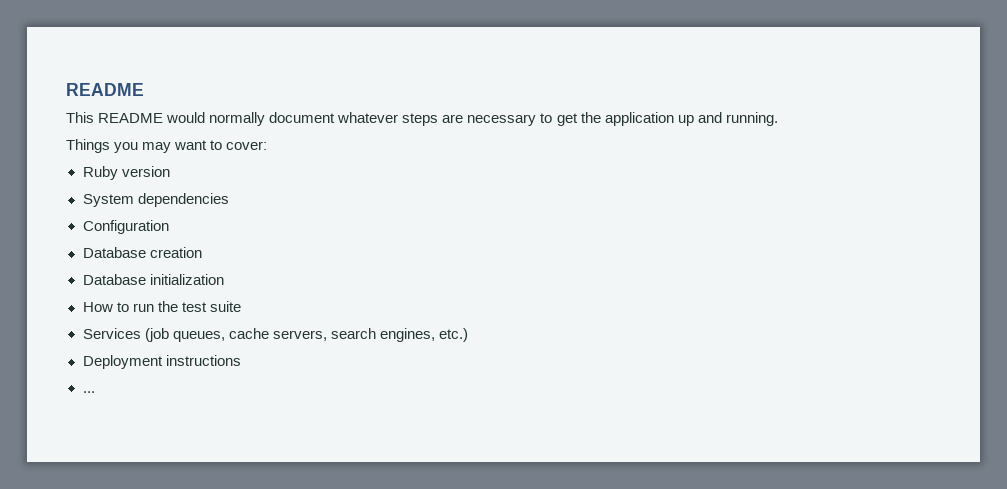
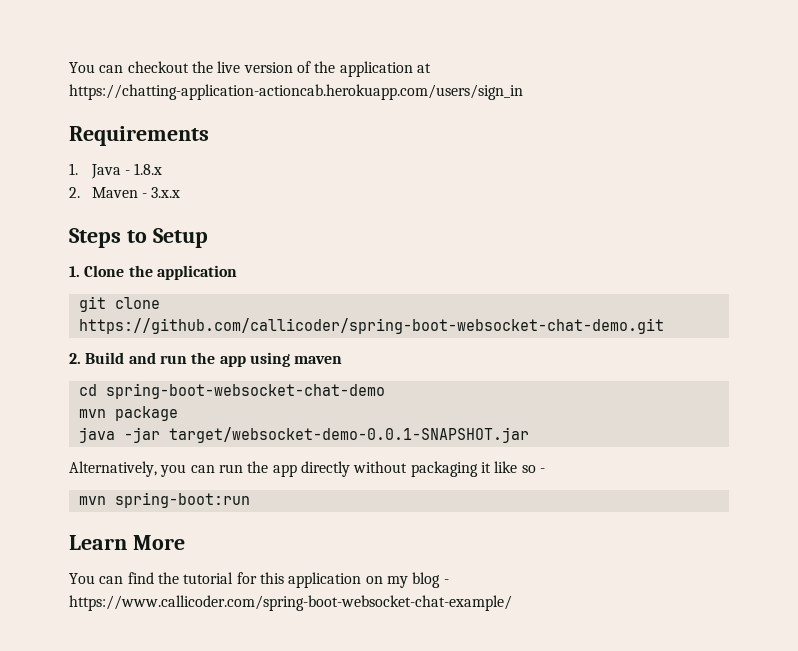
[66,83,144,96] [66,112,778,126] [66,139,268,153] [82,166,170,180] [82,193,229,207] [82,220,169,234] [82,247,202,258] [82,274,224,285] [82,301,241,312] [82,328,468,342] [82,355,241,369] [82,391,95,393] README // This README would normally document whatever steps are necessary to get the application up and running. // Things you may want to cover: // Ruby version // System dependencies // Configuration // Database creation // Database initialization // How to run the test suite // Services (job queues, cache servers, search engines, etc.) // Deployment instructions // ... -> [69,61,431,77] [69,84,523,100] [69,126,209,146] [69,163,163,179] [69,187,181,198] [69,228,208,248] [69,265,237,280] [78,296,160,312] [78,318,664,334] [69,352,343,367] [78,383,385,399] [78,406,178,421] [78,427,529,443] [69,461,545,477] [78,492,250,508] [69,535,185,550] [69,572,449,588] [69,595,512,611] You can checkout the live version of the application at https://chatting-application-actioncab.herokuapp.com/users/sign_in // Requirements // 1. Java - 1.8.x // 2. Maven - 3.x.x // Steps to Setup // 1. Clone the application // git clone https://github.com/callicoder/spring-boot-websocket-chat-demo.git // 2. Build and run the app using maven // cd spring-boot-websocket-chat-demo // mvn package // java -jar target/websocket-demo-0.0.1-SNAPSHOT.jar // Alternatively, you can run the app directly without packaging it like so - // mvn spring-boot:run // Learn More // You can find the tutorial for this application on my blog - https://www.callicoder.com/spring-boot-websocket-chat-example/

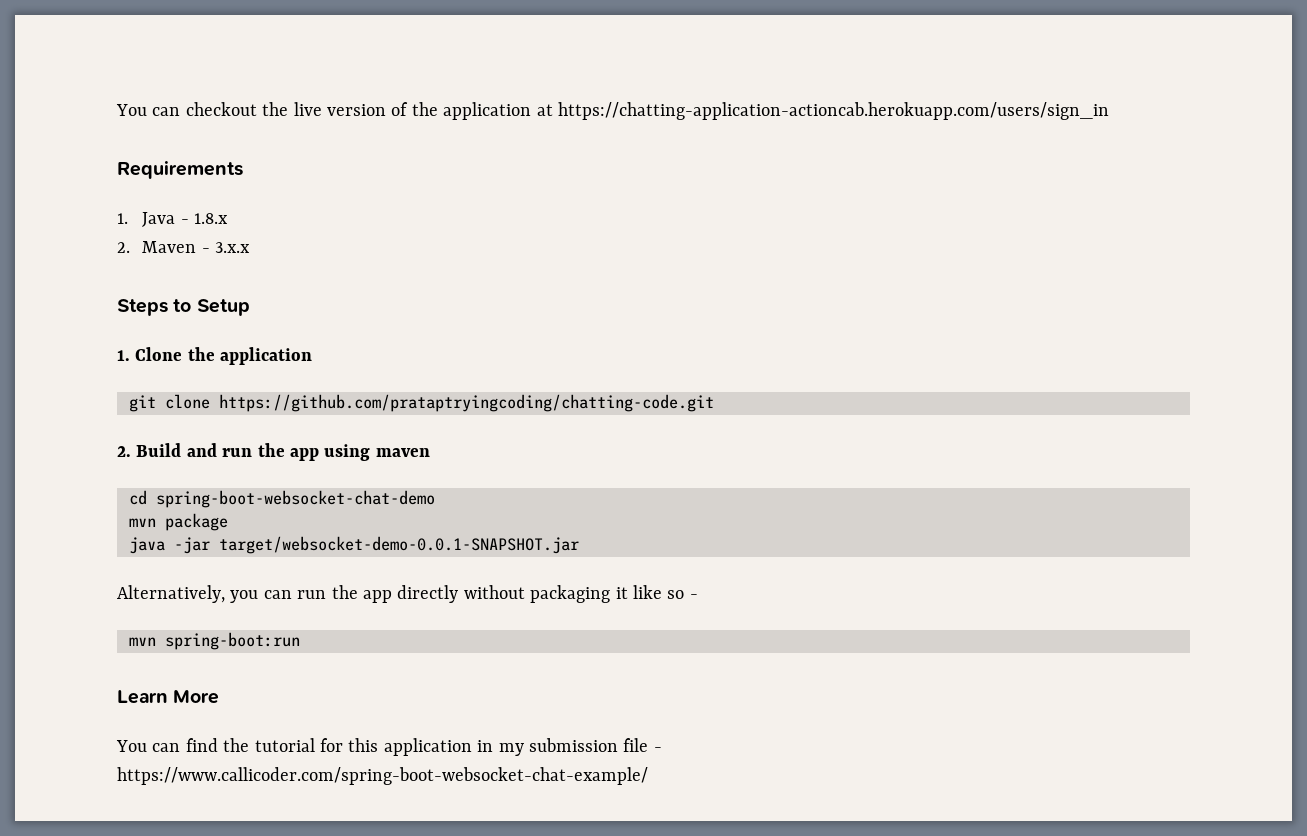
[78,318,664,334] https://github.com/callicoder/spring-boot-websocket-chat-demo.git -> [219,394,714,412] https://github.com/prataptryingcoding/chatting-code.git
[365,572,441,588] on my blog -> [477,738,649,756] in my submission file

